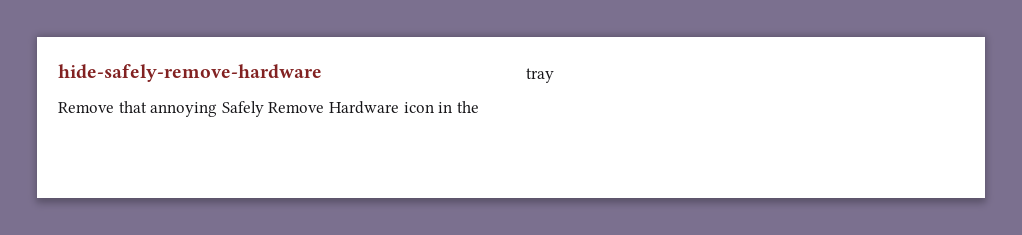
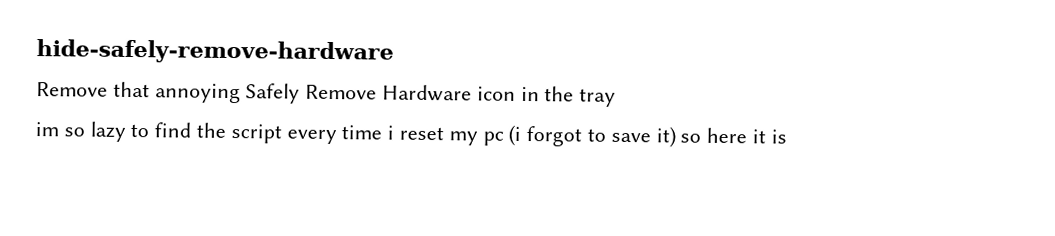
(554, 75) none -> [35,121,787,148] // im so lazy to find the script every time i reset my pc (i forgot to save it) so here it is

